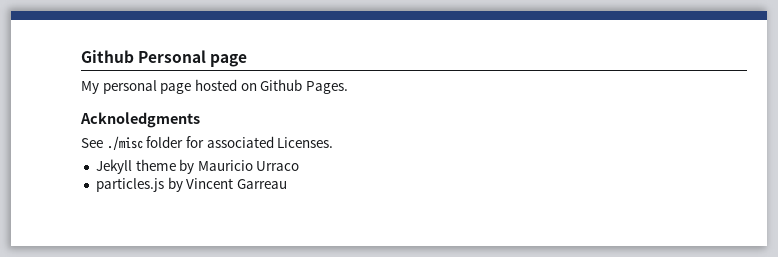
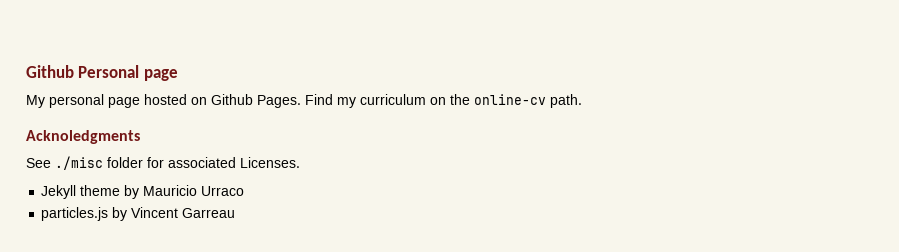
(348, 87) none -> [305,94,582,108] Find my curriculum on the online-cv path.

